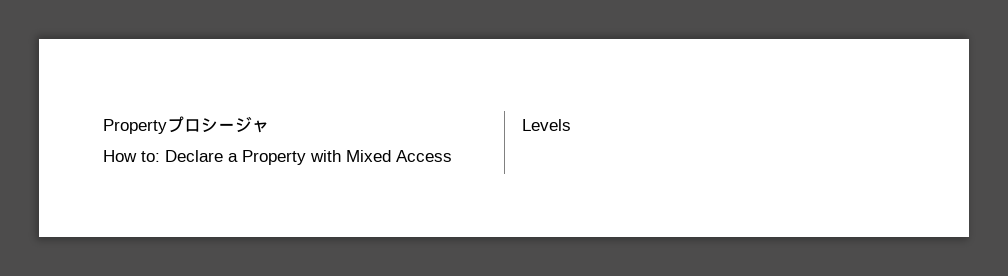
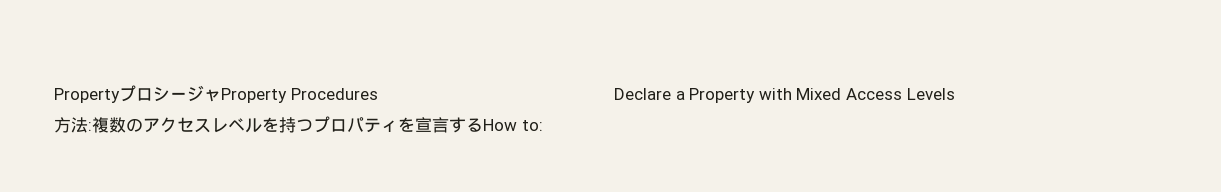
(269, 126) // -> [221,88,378,103] [54,116,483,133] Property Procedures // 方法:複数のアクセスレベルを持つプロパティを宣言する

